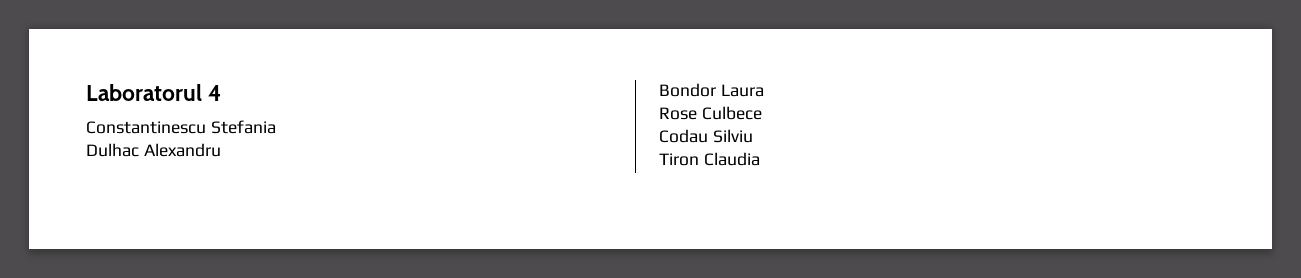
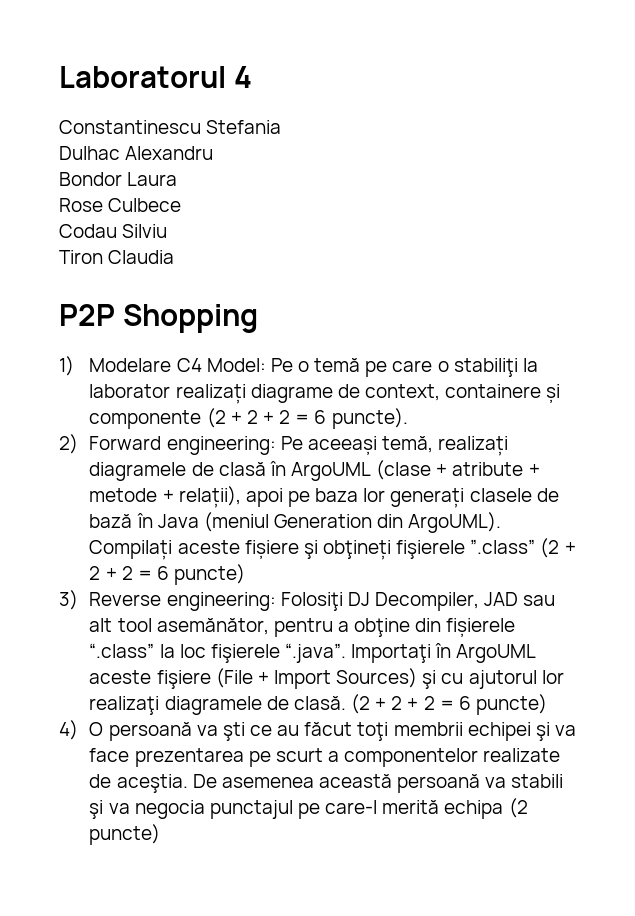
(760, 159) none -> [59,304,258,333] [59,356,538,377] [89,384,561,404] [89,408,408,429] [59,434,509,456] [89,460,540,481] [89,486,559,508] [89,512,502,533] [89,538,576,560] [89,564,246,585] [59,590,556,611] [89,618,516,637] [89,643,537,663] [89,668,564,689] [89,694,547,715] [59,720,576,741] [89,748,561,767] [89,774,564,793] [89,798,528,819] [89,824,161,845] // P2P Shopping // 1) Modelare C4 Model: Pe o temă pe care o stabiliţi la laborator realizați diagrame de context, containere și componente (2 + 2 + 2 = 6 puncte). // 2) Forward engineering: Pe aceeași temă, realizați diagramele de clasă în ArgoUML (clase + atribute + metode + relații), apoi pe baza lor generați clasele de bază în Java (meniul Generation din ArgoUML). Compilați aceste fișiere şi obţineți fişierele ”.class” (2 + 2 + 2 = 6 puncte) // 3) Reverse engineering: Folosiţi DJ Decompiler, JAD sau alt tool asemănător, pentru a obţine din fișierele “.class” la loc fişierele “.java”. Importaţi în ArgoUML aceste fişiere (File + Import Sources) şi cu ajutorul lor realizaţi diagramele de clasă. (2 + 2 + 2 = 6 puncte) // 4) O persoană va şti ce au făcut toţi membrii echipei şi va face prezentarea pe scurt a componentelor realizate de aceştia. De asemenea această persoană va stabili şi va negocia punctajul pe care-l merită echipa (2 puncte)

